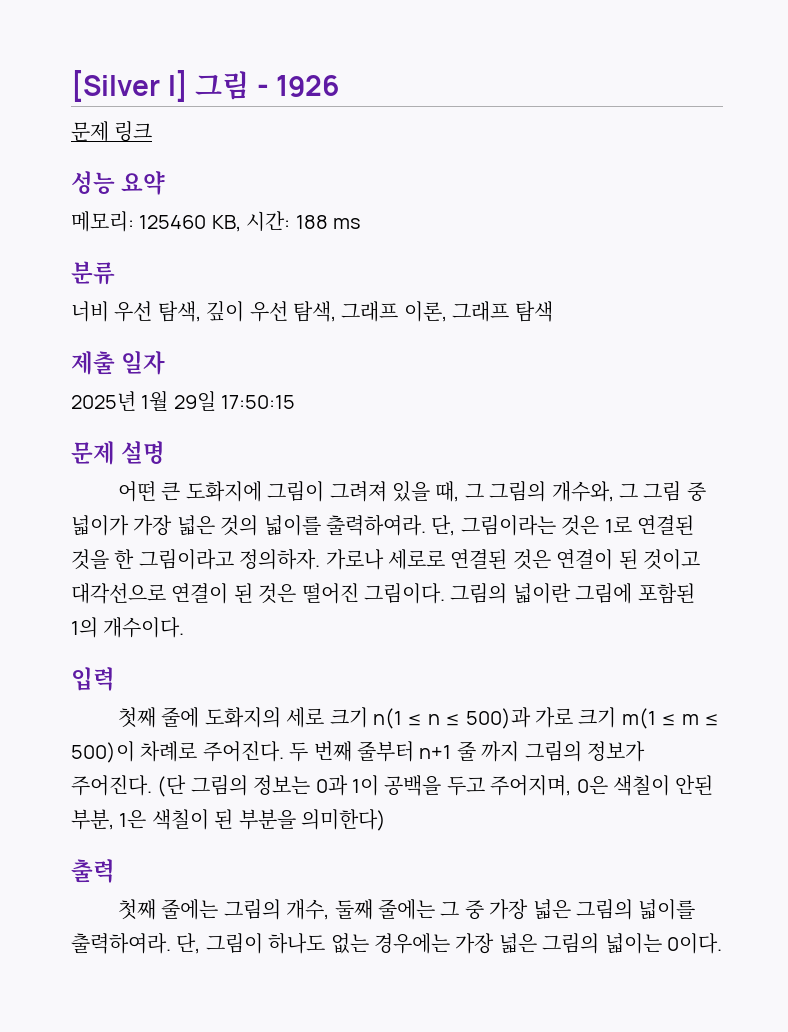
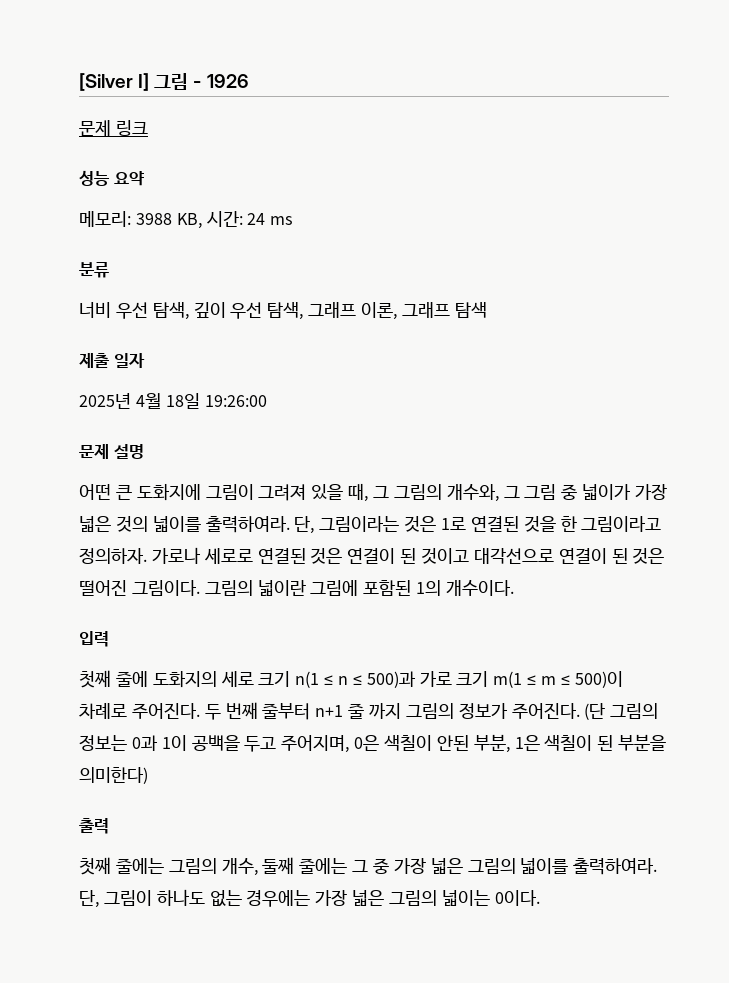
[139,215,207,229] 125460 -> [135,213,172,225] 3988
[295,215,328,229] 188 -> [247,213,266,225] 24
[141,390,296,411] 1월 29일 17:50:15 -> [135,393,267,409] 4월 18일 19:26:00

